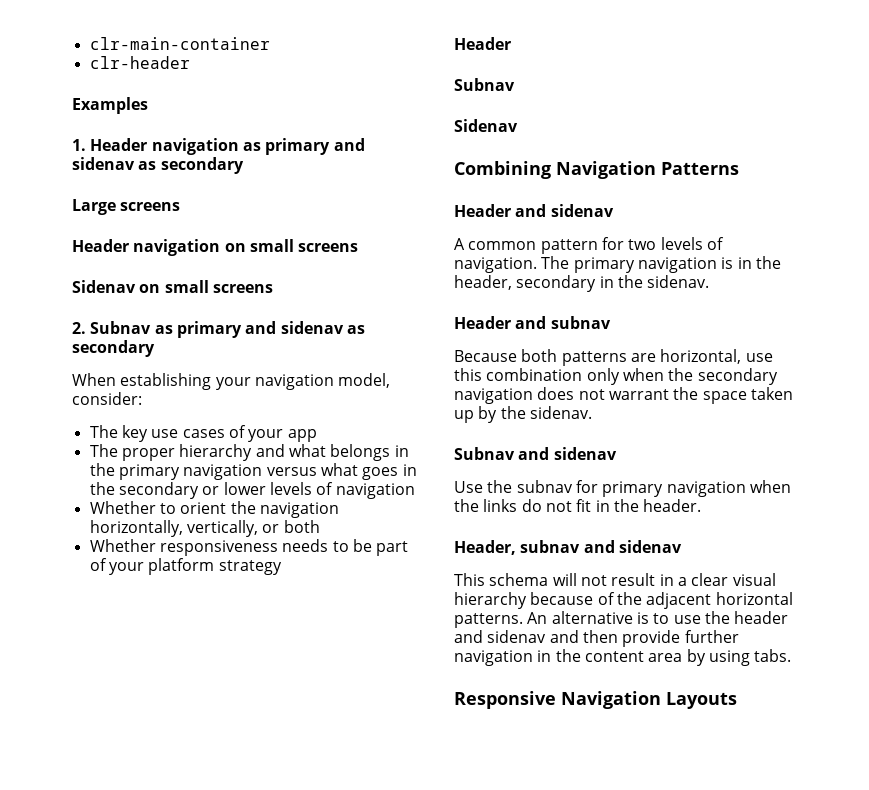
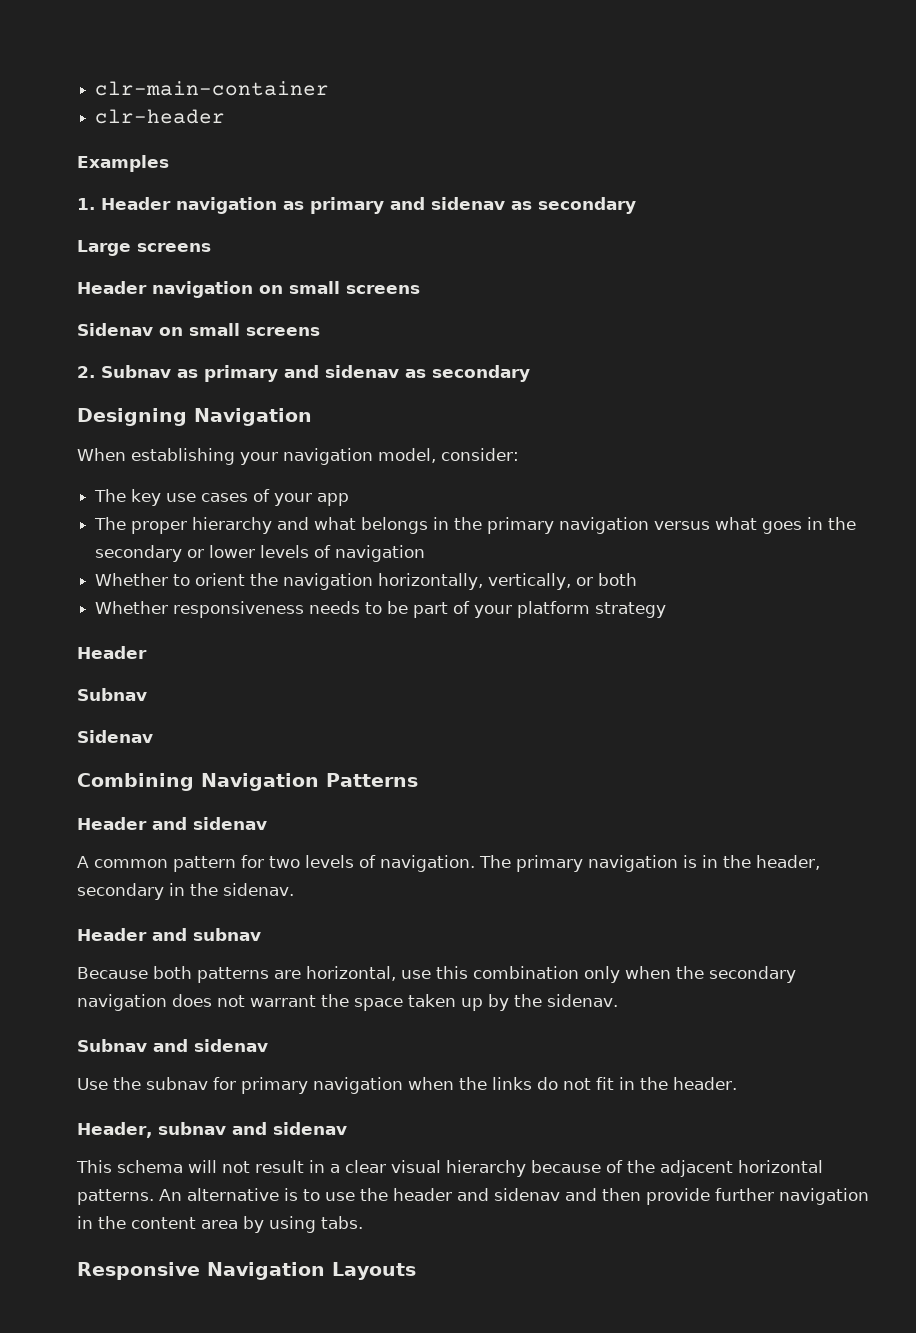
(155, 348) none -> [77,408,312,426] // Designing Navigation

